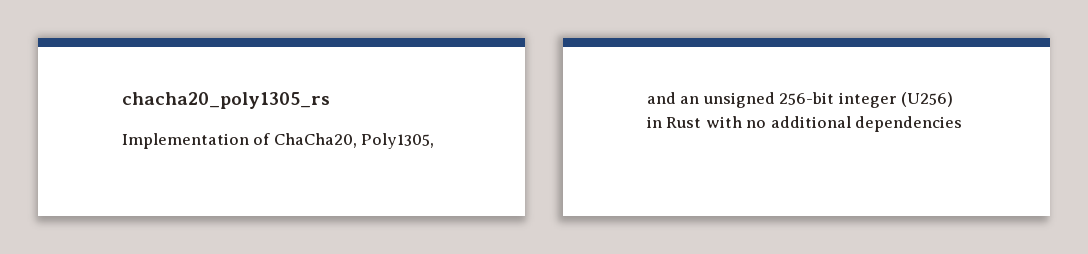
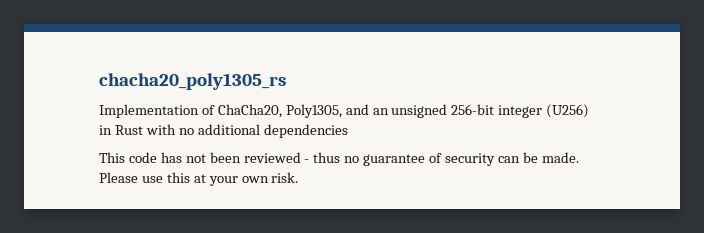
(963, 124) none -> [99,152,579,166] [99,172,299,186] // This code has not been reviewed - thus no guarantee of security can be made. Please use this at your own risk.

